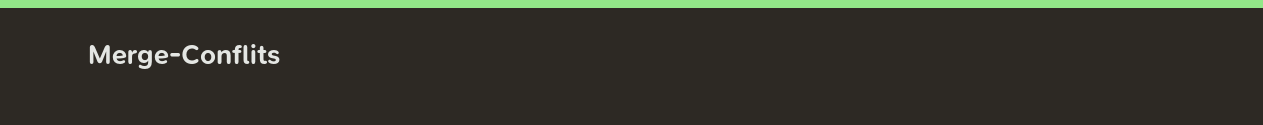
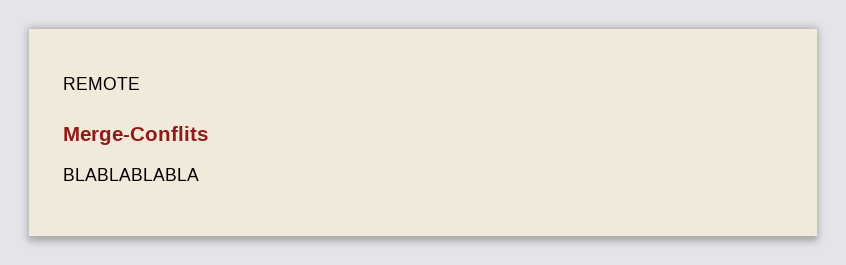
(88, 56) none -> [63,77,140,90] REMOTE //
(280, 56) none -> [63,168,199,181] // BLABLABLABLA

